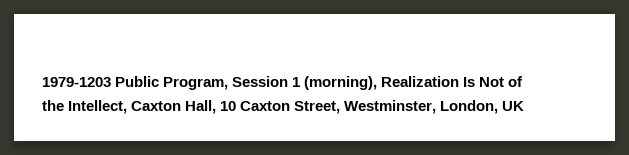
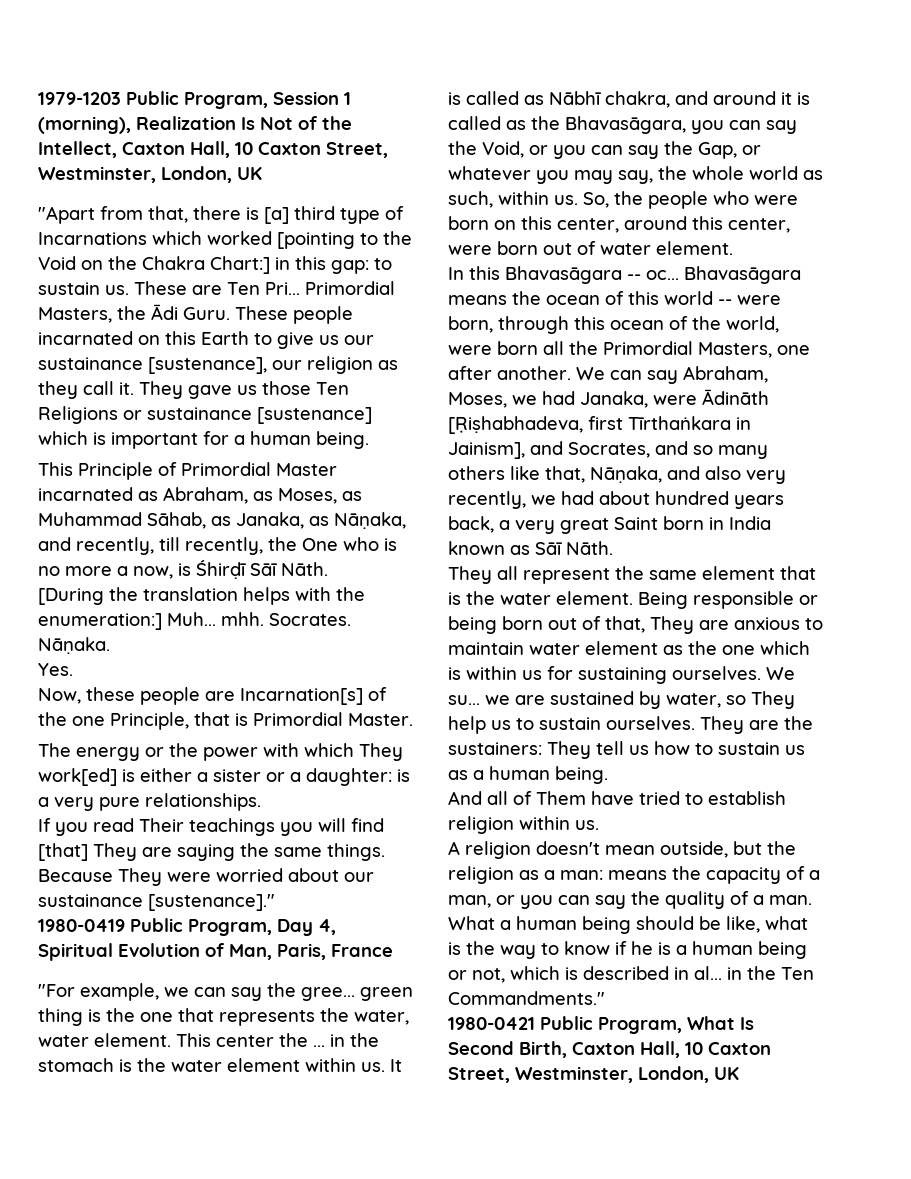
(525, 106) none -> [38,206,404,224] [38,231,412,249] [38,256,392,274] [38,281,395,295] [38,304,353,324] [38,331,374,349] [38,356,398,374] [38,381,349,399] [38,406,372,424] [38,431,369,449] [38,462,337,480] [38,487,362,504] [38,512,406,529] [38,537,397,555] [38,559,328,579] [38,587,365,605] [38,612,351,630] [38,637,110,654] [38,663,73,676] [38,687,387,705] [38,712,413,730] [38,743,403,761] [38,768,410,786] [38,793,261,811] [38,818,384,836] [38,843,385,861] [38,868,374,886] [38,894,275,911] [38,918,336,936] [38,943,393,961] [38,983,413,1001] [38,1008,409,1026] [38,1033,379,1047] [38,1058,402,1072] [448,91,810,108] [448,116,797,134] [448,141,761,159] [448,166,823,184] [448,191,798,209] [448,216,790,233] [448,241,733,255] [448,266,801,284] [448,291,781,305] [448,316,779,334] [448,341,810,358] [448,366,768,384] [448,389,769,408] [448,416,751,434] [448,441,768,459] [448,466,786,484] [448,491,784,509] [448,516,771,534] [448,541,613,555] [448,566,816,584] [448,591,818,609] [448,616,823,634] [448,641,810,655] [448,666,795,684] [448,691,795,709] [448,716,813,734] [448,741,805,759] [448,766,608,784] [448,791,786,805] [448,816,599,834] [448,841,796,859] [448,866,820,884] [448,891,812,909] [448,916,808,934] [448,941,807,959] [448,966,814,983] [448,991,605,1005] [448,1016,754,1034] [448,1041,771,1058] [448,1066,739,1083] // "Apart from that, there is [a] third type of Incarnations which worked [pointing to the Void on the Chakra Chart:] in this gap: to sustain us. These are Ten Pri... Primordial Masters, the Ādi Guru. These people incarnated on this Earth to give us our sustainance [sustenance], our religion as they call it. They gave us those Ten Religions or sustainance [sustenance] which is important for a human being. // This Principle of Primordial Master incarnated as Abraham, as Moses, as Muhammad Sāhab, as Janaka, as Nāṇaka, and recently, till recently, the One who is no more a now, is Śhirḍī Sāī Nāth. // [During the translation helps with the enumeration:] Muh... mhh. Socrates. Nāṇaka. // Yes. // Now, these people are Incarnation[s] of the one Principle, that is Primordial Master. // The energy or the power with which They work[ed] is either a sister or a daughter: is a very pure relationships. // If you read Their teachings you will find [that] They are saying the same things. Because They were worried about our sustainance [sustenance]." // 1980-0419 Public Program, Day 4, Spiritual Evolution of Man, Paris, France // "For example, we can say the gree... green thing is the one that represents the water, water element. This center the ... in the stomach is the water element within us. It is called as Nābhī chakra, and around it is called as the Bhavasāgara, you can say the Void, or you can say the Gap, or whatever you may say, the whole world as such, within us. So, the people who were born on this center, around this center, were born out of water element. // In this Bhavasāgara -- oc... Bhavasāgara means the ocean of this world -- were born, through this ocean of the world, were born all the Primordial Masters, one after another. We can say Abraham, Moses, we had Janaka, were Ādināth [Ṛiṣhabhadeva, first Tīrthaṅkara in Jainism], and Socrates, and so many others like that, Nāṇaka, and also very recently, we had about hundred years back, a very great Saint born in India known as Sāī Nāth. // They all represent the same element that is the water element. Being responsible or being born out of that, They are anxious to maintain water element as the one which is within us for sustaining ourselves. We su... we are sustained by water, so They help us to sustain ourselves. They are the sustainers: They tell us how to sustain us as a human being. // And all of Them have tried to establish religion within us. // A religion doesn't mean outside, but the religion as a man: means the capacity of a man, or you can say the quality of a man. What a human being should be like, what is the way to know if he is a human being or not, which is described in al... in the Ten Commandments." // 1980-0421 Public Program, What Is Second Birth, Caxton Hall, 10 Caxton Street, Westminster, London, UK

